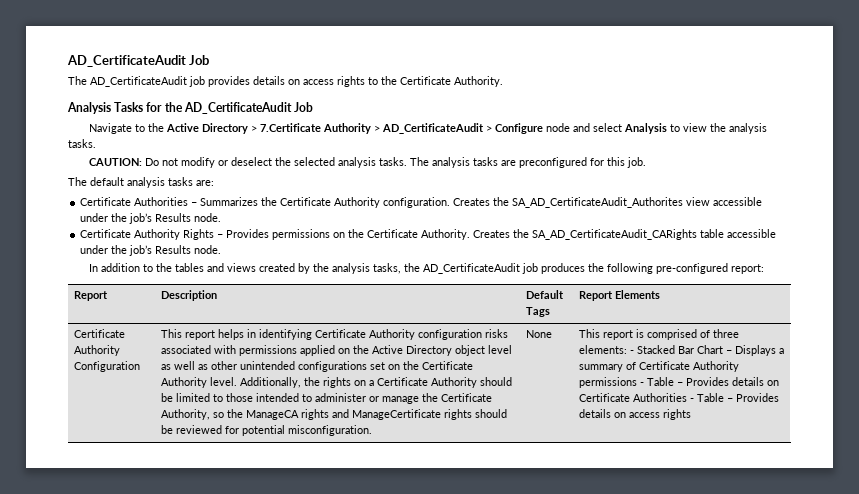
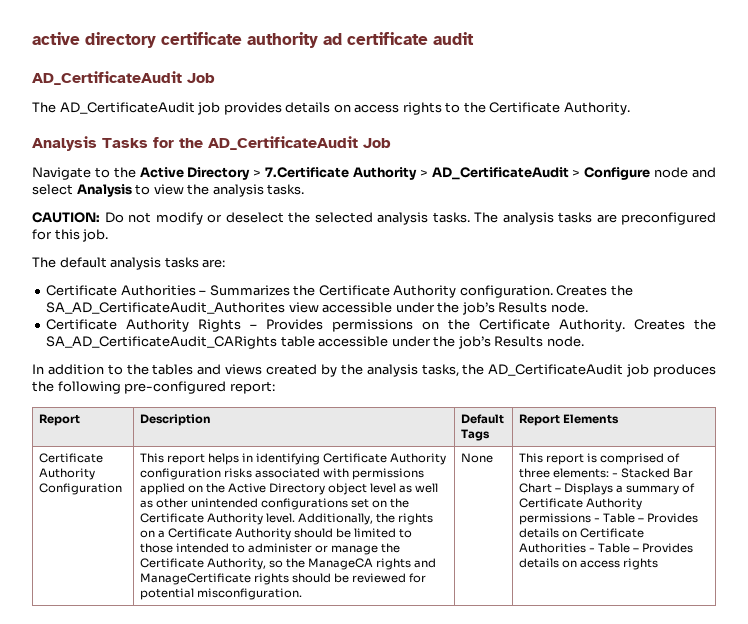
(67, 61) none -> [32,32,474,48] active directory certificate authority ad certificate audit //

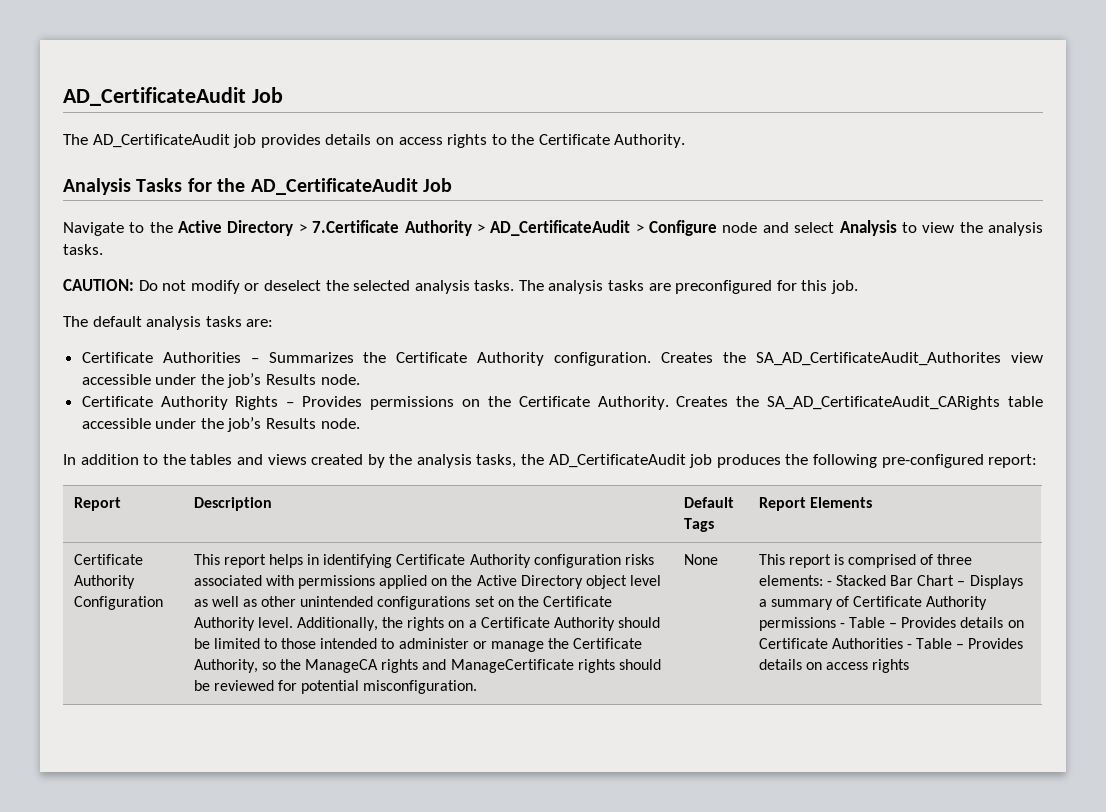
[32,32,474,48] active directory certificate authority ad certificate audit // -> (63, 96) none

